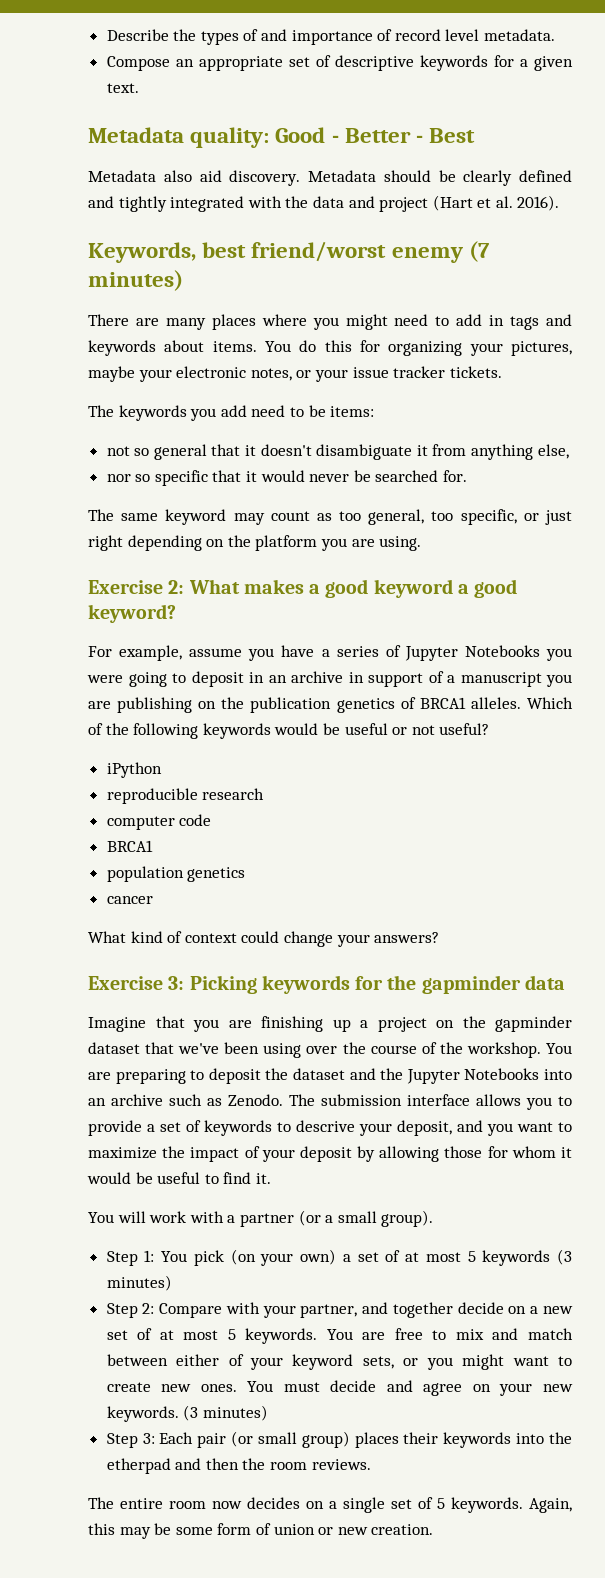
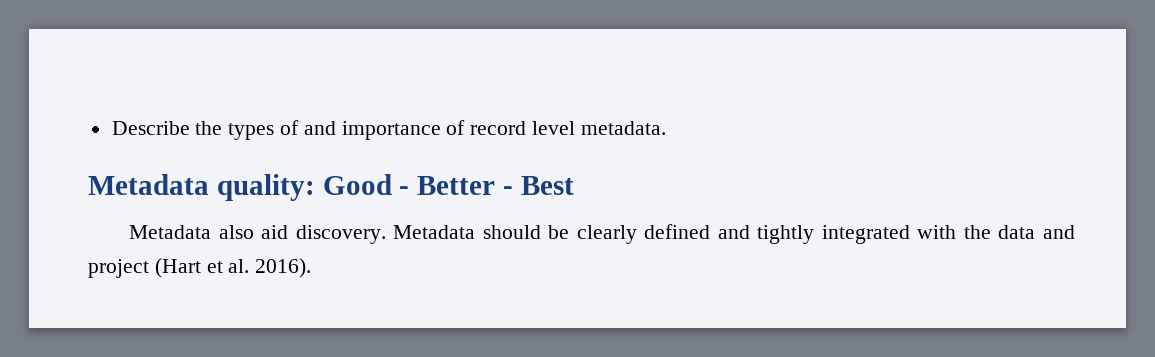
[106,55,574,71] [106,83,139,93] // Compose an appropriate set of descriptive keywords for a given text. -> (666, 128) none
[88,241,490,263] [88,270,183,291] [88,314,572,330] [88,340,572,356] [88,366,502,382] [88,405,375,421] [106,444,569,460] [106,470,468,486] [88,509,572,525] [88,535,422,551] [88,579,518,598] [88,604,176,623] [88,645,572,661] [87,671,572,687] [88,697,573,713] [88,723,490,739] [106,762,162,778] [106,788,265,804] [106,814,212,830] [106,840,153,852] [106,866,246,882] [106,896,153,904] [88,931,440,947] [88,975,565,994] [88,1016,572,1032] [88,1042,572,1058] [88,1068,573,1084] [88,1094,572,1110] [88,1120,572,1136] [88,1146,572,1162] [87,1172,271,1184] [88,1210,434,1227] [106,1249,572,1266] [106,1275,172,1291] [106,1302,573,1318] [106,1328,573,1344] [106,1354,572,1370] [106,1380,573,1396] [106,1405,268,1422] [106,1431,573,1448] [106,1458,371,1474] [88,1497,572,1513] [88,1523,434,1539] // Keywords, best friend/worst enemy (7 minutes) // There are many places where you might need to add in tags and keywords about items. You do this for organizing your pictures, maybe your electronic notes, or your issue tracker tickets. // The keywords you add need to be items: // not so general that it doesn't disambiguate it from anything else, // nor so specific that it would never be searched for. // The same keyword may count as too general, too specific, or just right depending on the platform you are using. // Exercise 2: What makes a good keyword a good keyword? // For example, assume you have a series of Jupyter Notebooks you were going to deposit in an archive in support of a manuscript you are publishing on the publication genetics of BRCA1 alleles. Which of the following keywords would be useful or not useful? // iPython // reproducible research // computer code // BRCA1 // population genetics // cancer // What kind of context could change your answers? // Exercise 3: Picking keywords for the gapminder data // Imagine that you are finishing up a project on the gapminder dataset that we've been using over the course of the workshop. You are preparing to deposit the dataset and the Jupyter Notebooks into an archive such as Zenodo. The submission interface allows you to provide a set of keywords to descrive your deposit, and you want to maximize the impact of your deposit by allowing those for whom it would be useful to find it. // You will work with a partner (or a small group). // Step 1: You pick (on your own) a set of at most 5 keywords (3 minutes) // Step 2: Compare with your partner, and together decide on a new set of at most 5 keywords. You are free to mix and match between either of your keyword sets, or you might want to create new ones. You must decide and agree on your new keywords. (3 minutes) // Step 3: Each pair (or small group) places their keywords into the etherpad and then the room reviews. // The entire room now decides on a single set of 5 keywords. Again, this may be some form of union or new creation. -> (312, 268) none

